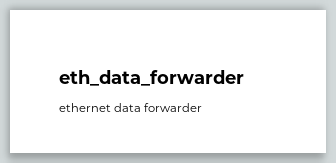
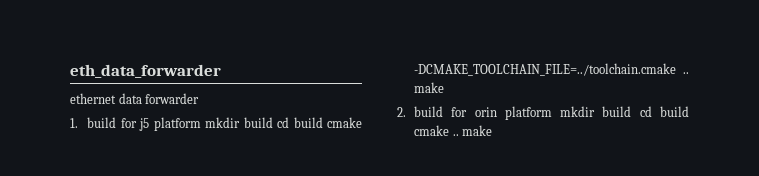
(203, 107) none -> [70,117,362,131] [414,63,689,76] [414,82,445,93] [397,106,689,120] [414,125,493,136] // 1. build for j5 platform mkdir build cd build cmake -DCMAKE_TOOLCHAIN_FILE=../toolchain.cmake .. make // 2. build for orin platform mkdir build cd build cmake .. make

